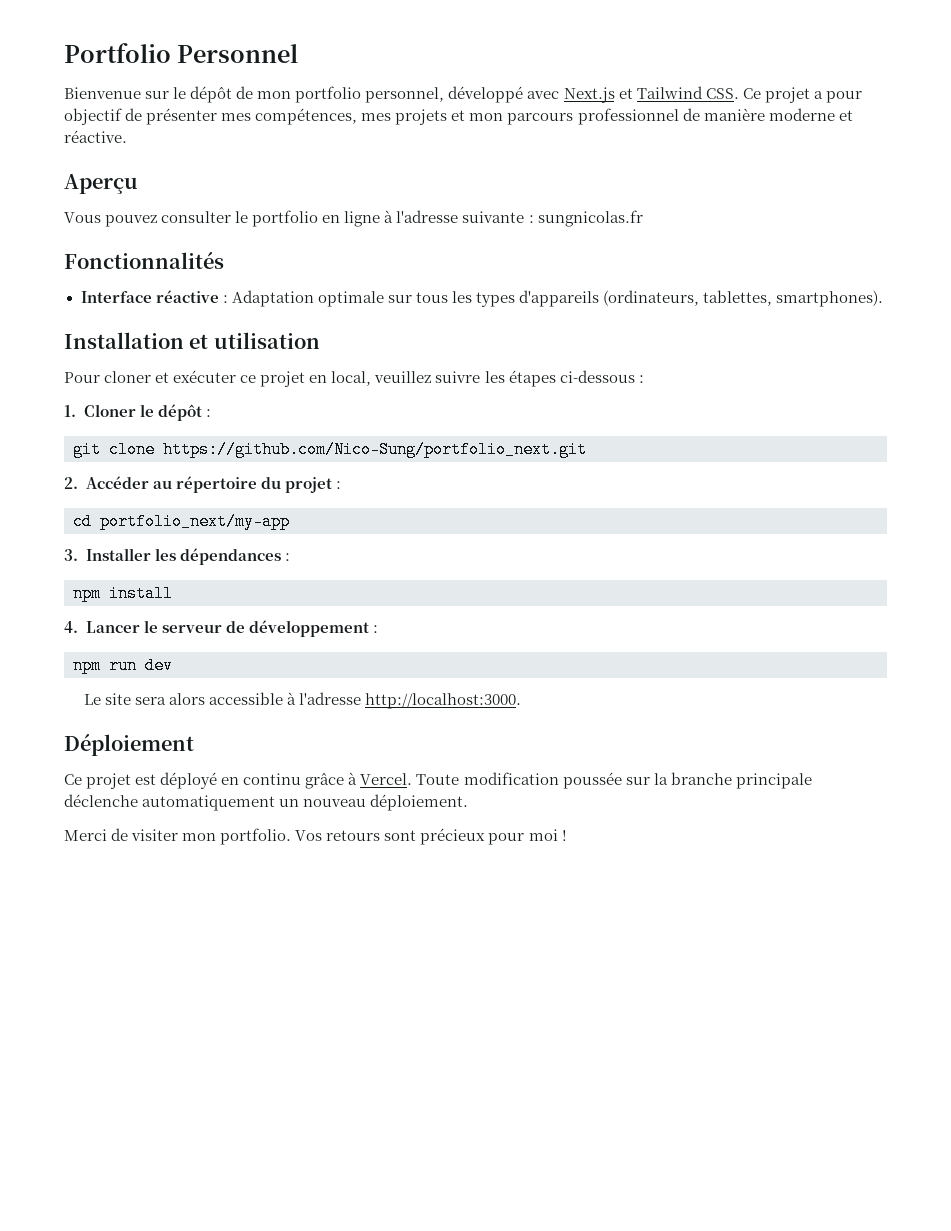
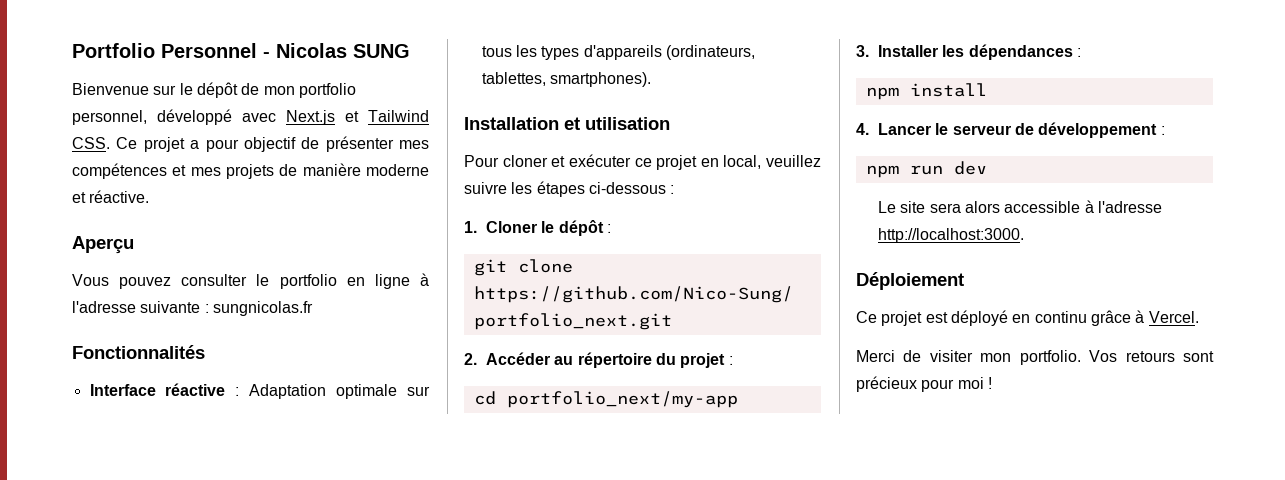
(299, 53) none -> [263,43,410,58] - Nicolas SUNG
[255,108,679,125] compétences, mes projets et mon parcours professionnel -> [72,163,274,179] compétences et mes projets
[416,772,812,789] [64,794,469,811] Toute modification poussée sur la branche principale déclenche automatiquement un nouveau déploiement. -> (1199, 317) none

